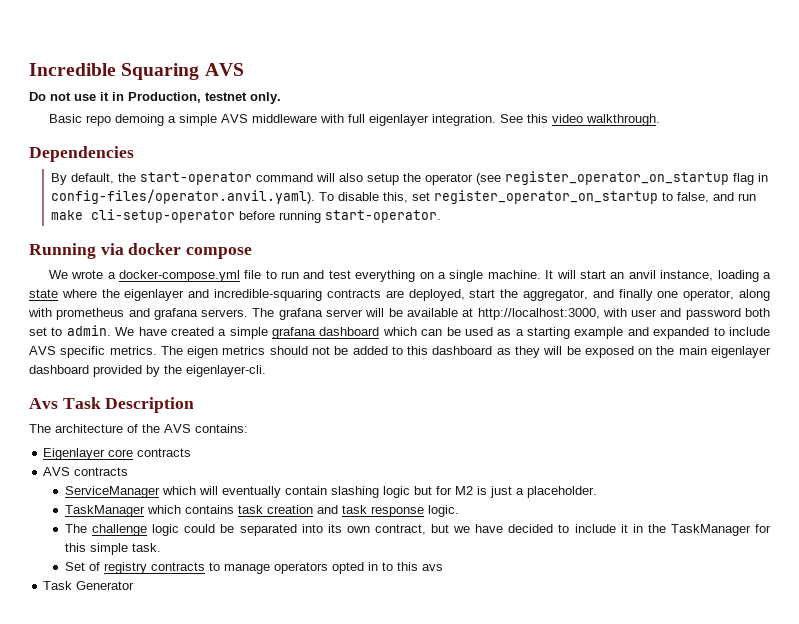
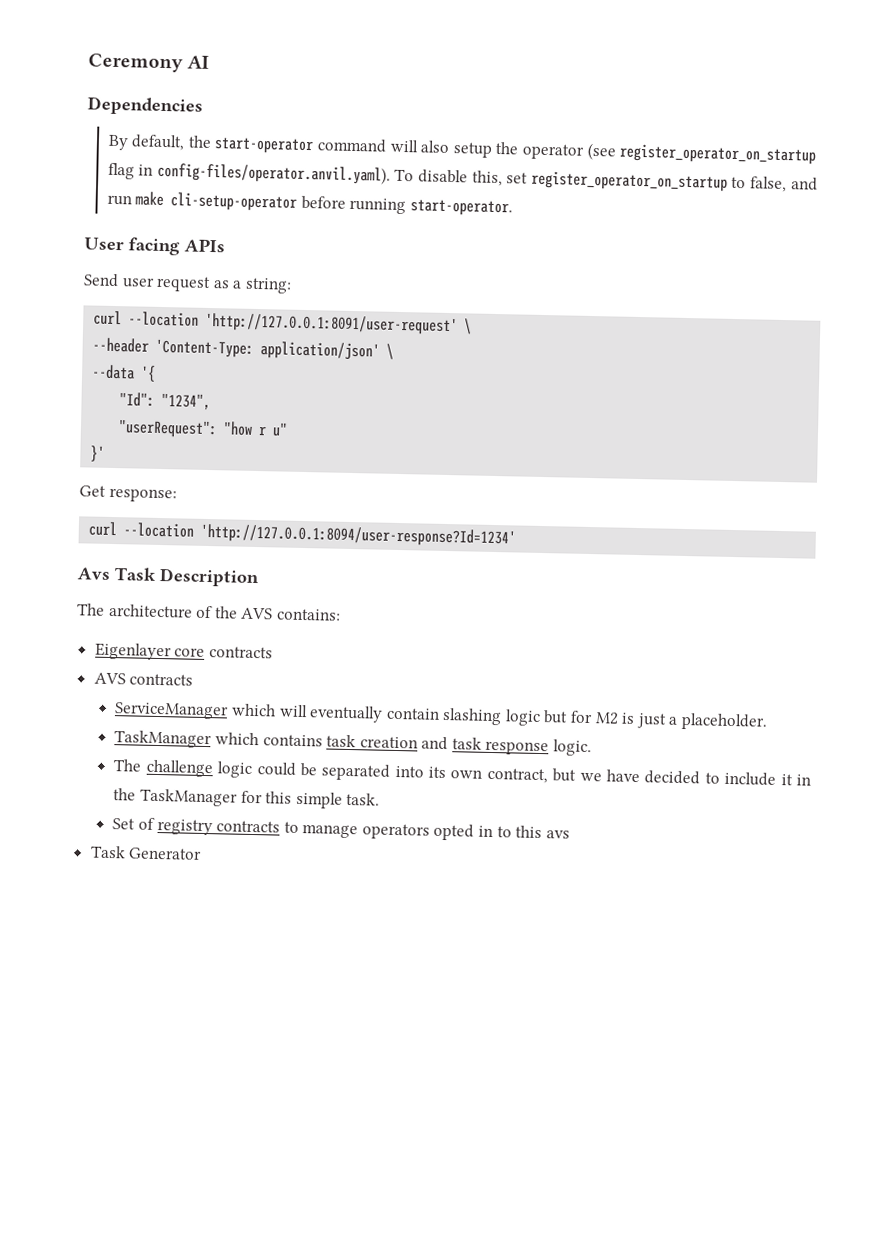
[29,63,244,80] [29,92,281,104] [48,114,660,126] Incredible Squaring AVS // Do not use it in Production, testnet only. // Basic repo demoing a simple AVS middleware with full eigenlayer integration. See this video walkthrough. -> [88,53,210,73] Ceremony AI
[29,243,253,259] [48,270,771,282] [29,289,770,301] [28,308,770,320] [29,325,771,339] [29,346,772,358] [29,365,266,377] Running via docker compose // We wrote a docker-compose.yml file to run and test everything on a single machine. It will start an anvil instance, loading a state where the eigenlayer and incredible-squaring contracts are deployed, start the aggregator, and finally one operator, along with prometheus and grafana servers. The grafana server will be available at http://localhost:3000, with user and password both set to admin. We have created a simple grafana dashboard which can be used as a starting example and expanded to include AVS specific metrics. The eigen metrics should not be added to this dashboard as they will be exposed on the main eigenlayer dashboard provided by the eigenlayer-cli. -> [84,237,225,256] [83,273,292,294] [93,310,473,336] [92,337,395,361] [91,364,157,382] [119,392,212,411] [118,419,289,439] [90,445,106,462] [79,485,177,503] [88,521,517,548] User facing APIs // Send user request as a string: // curl --location 'http://127.0.0.1:8091/user-request' \ // --header 'Content-Type: application/json' \ // --data '{ // "Id": "1234", // "userRequest": "how r u" // }' // Get response: // curl --location 'http://127.0.0.1:8094/user-response?Id=1234'

